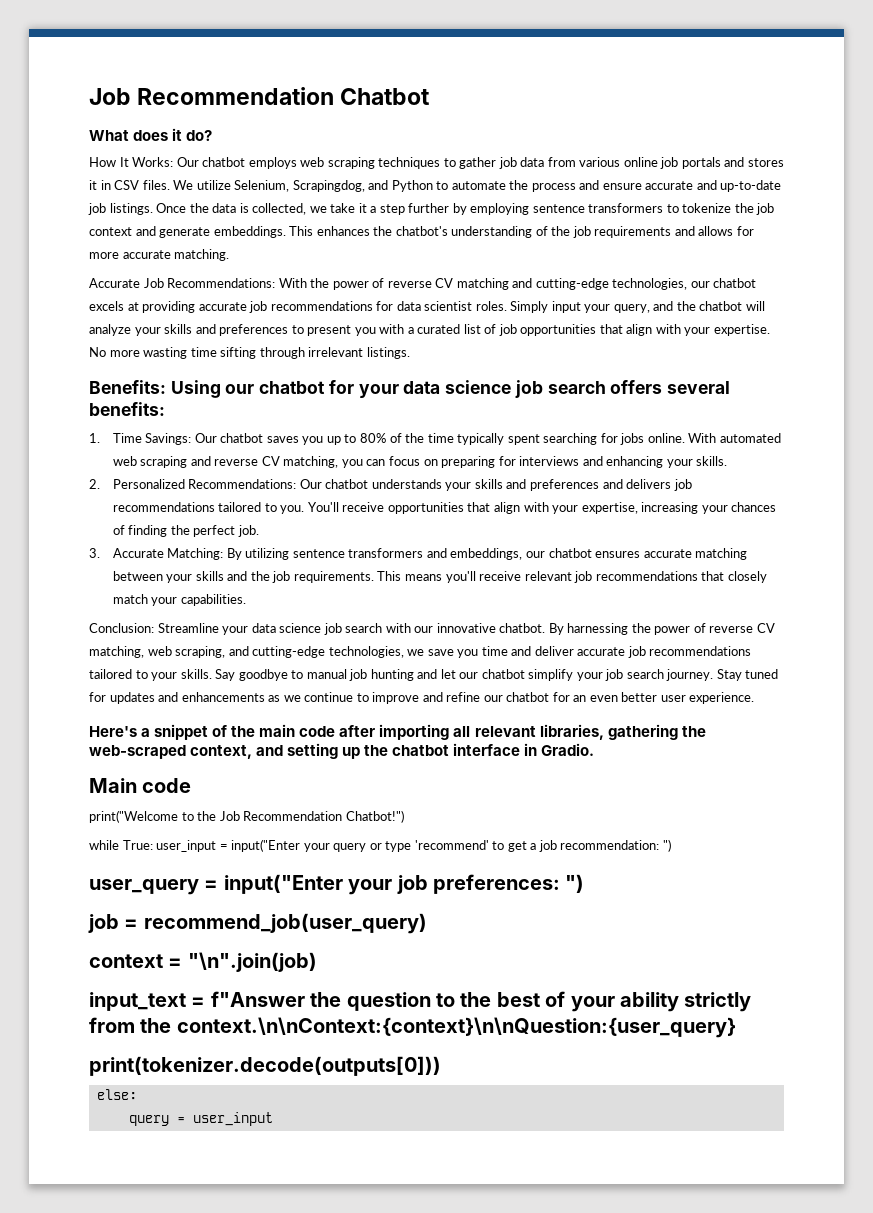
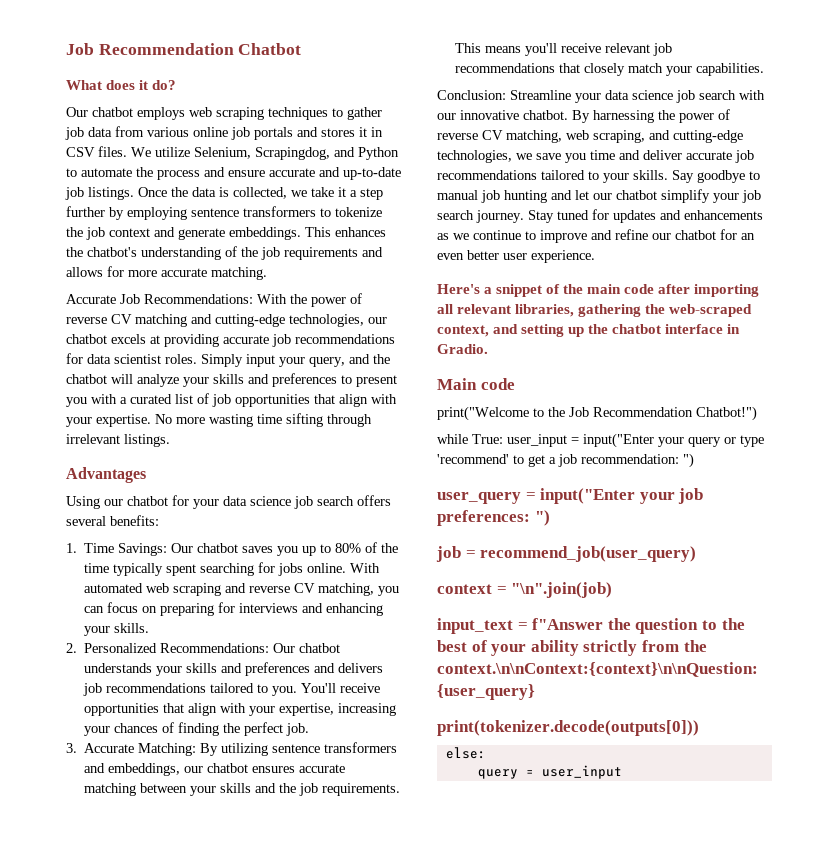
[89,157,174,167] How It Works: -> (177, 85) none
[89,380,166,394] Benefits: -> [66,467,146,483] Advantages //

